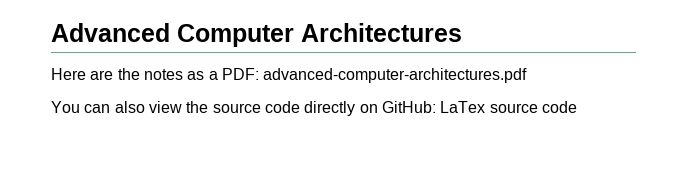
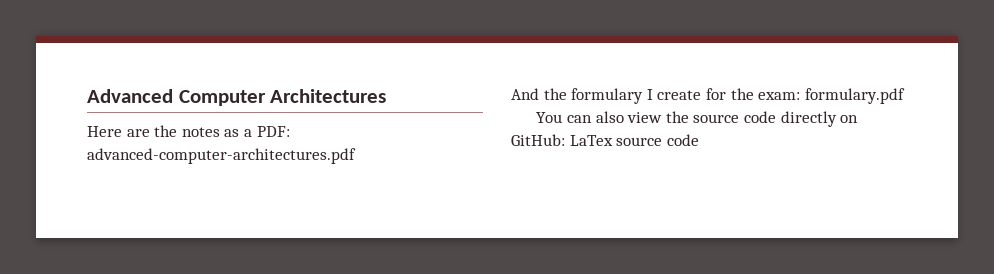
(528, 75) none -> [511,88,905,104] // And the formulary I create for the exam: formulary.pdf

